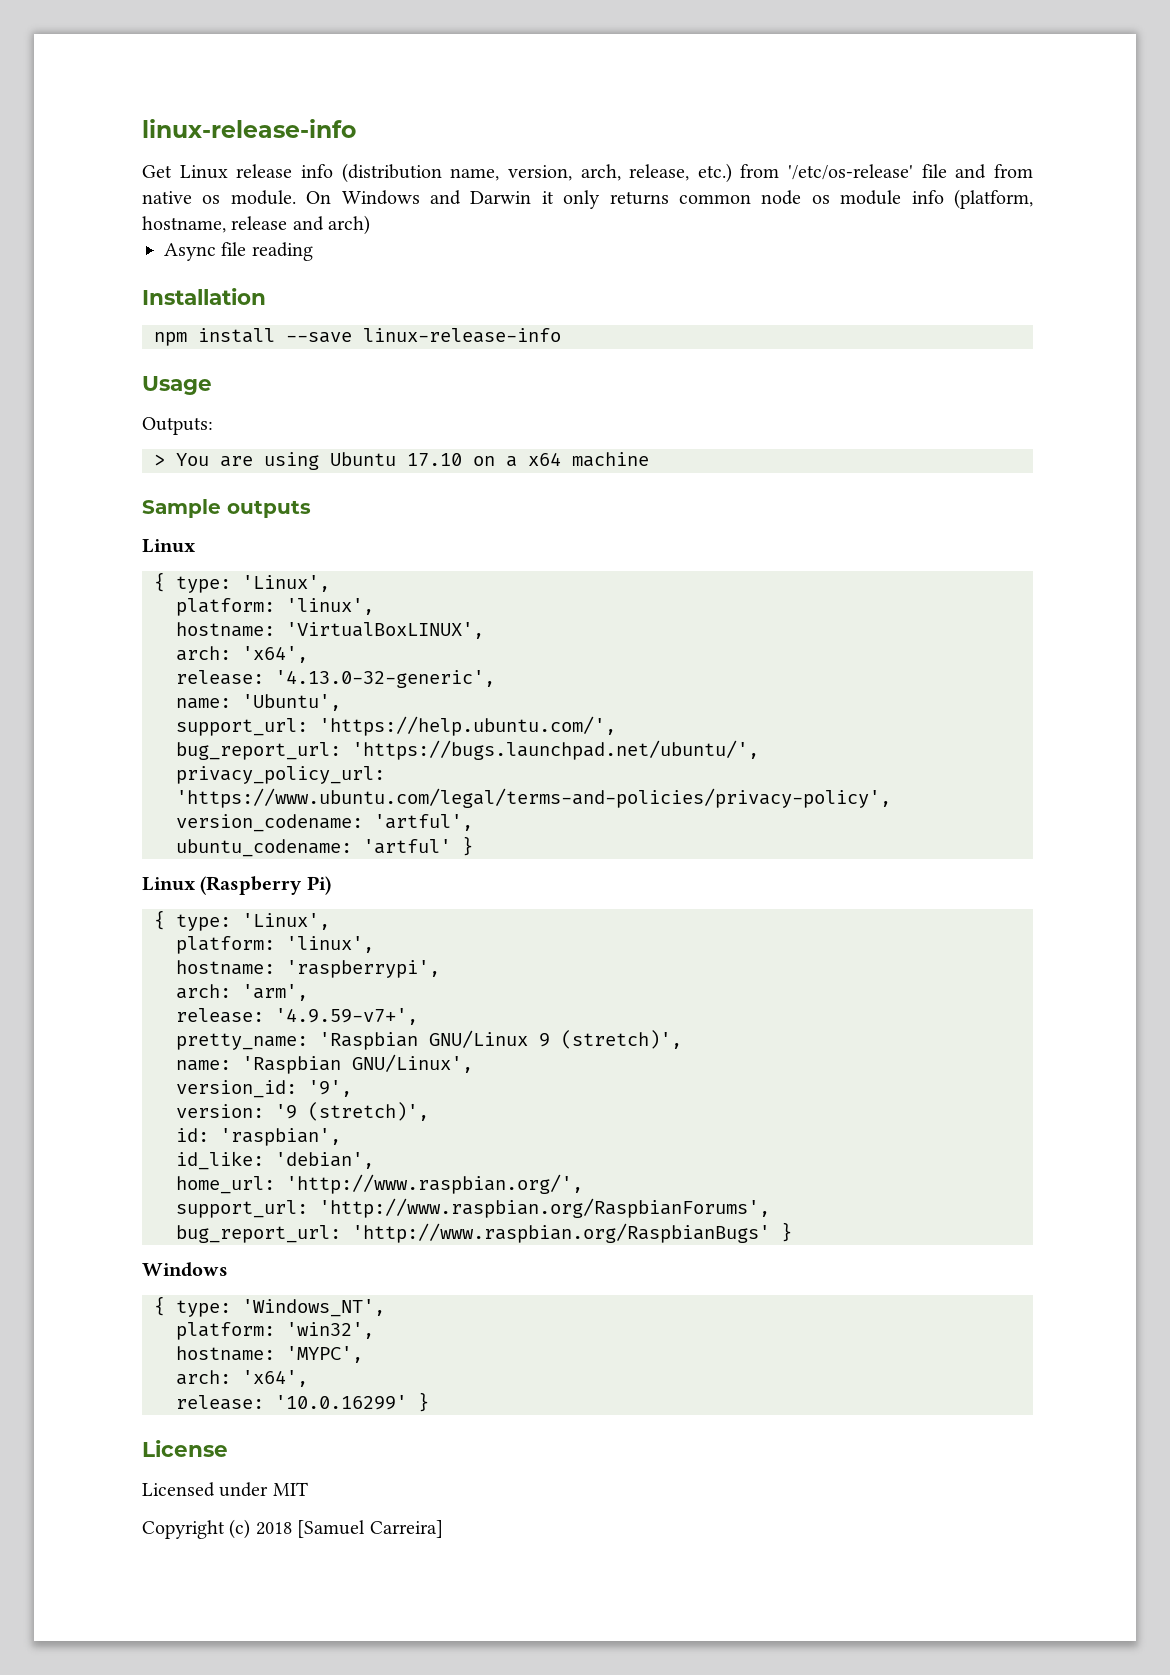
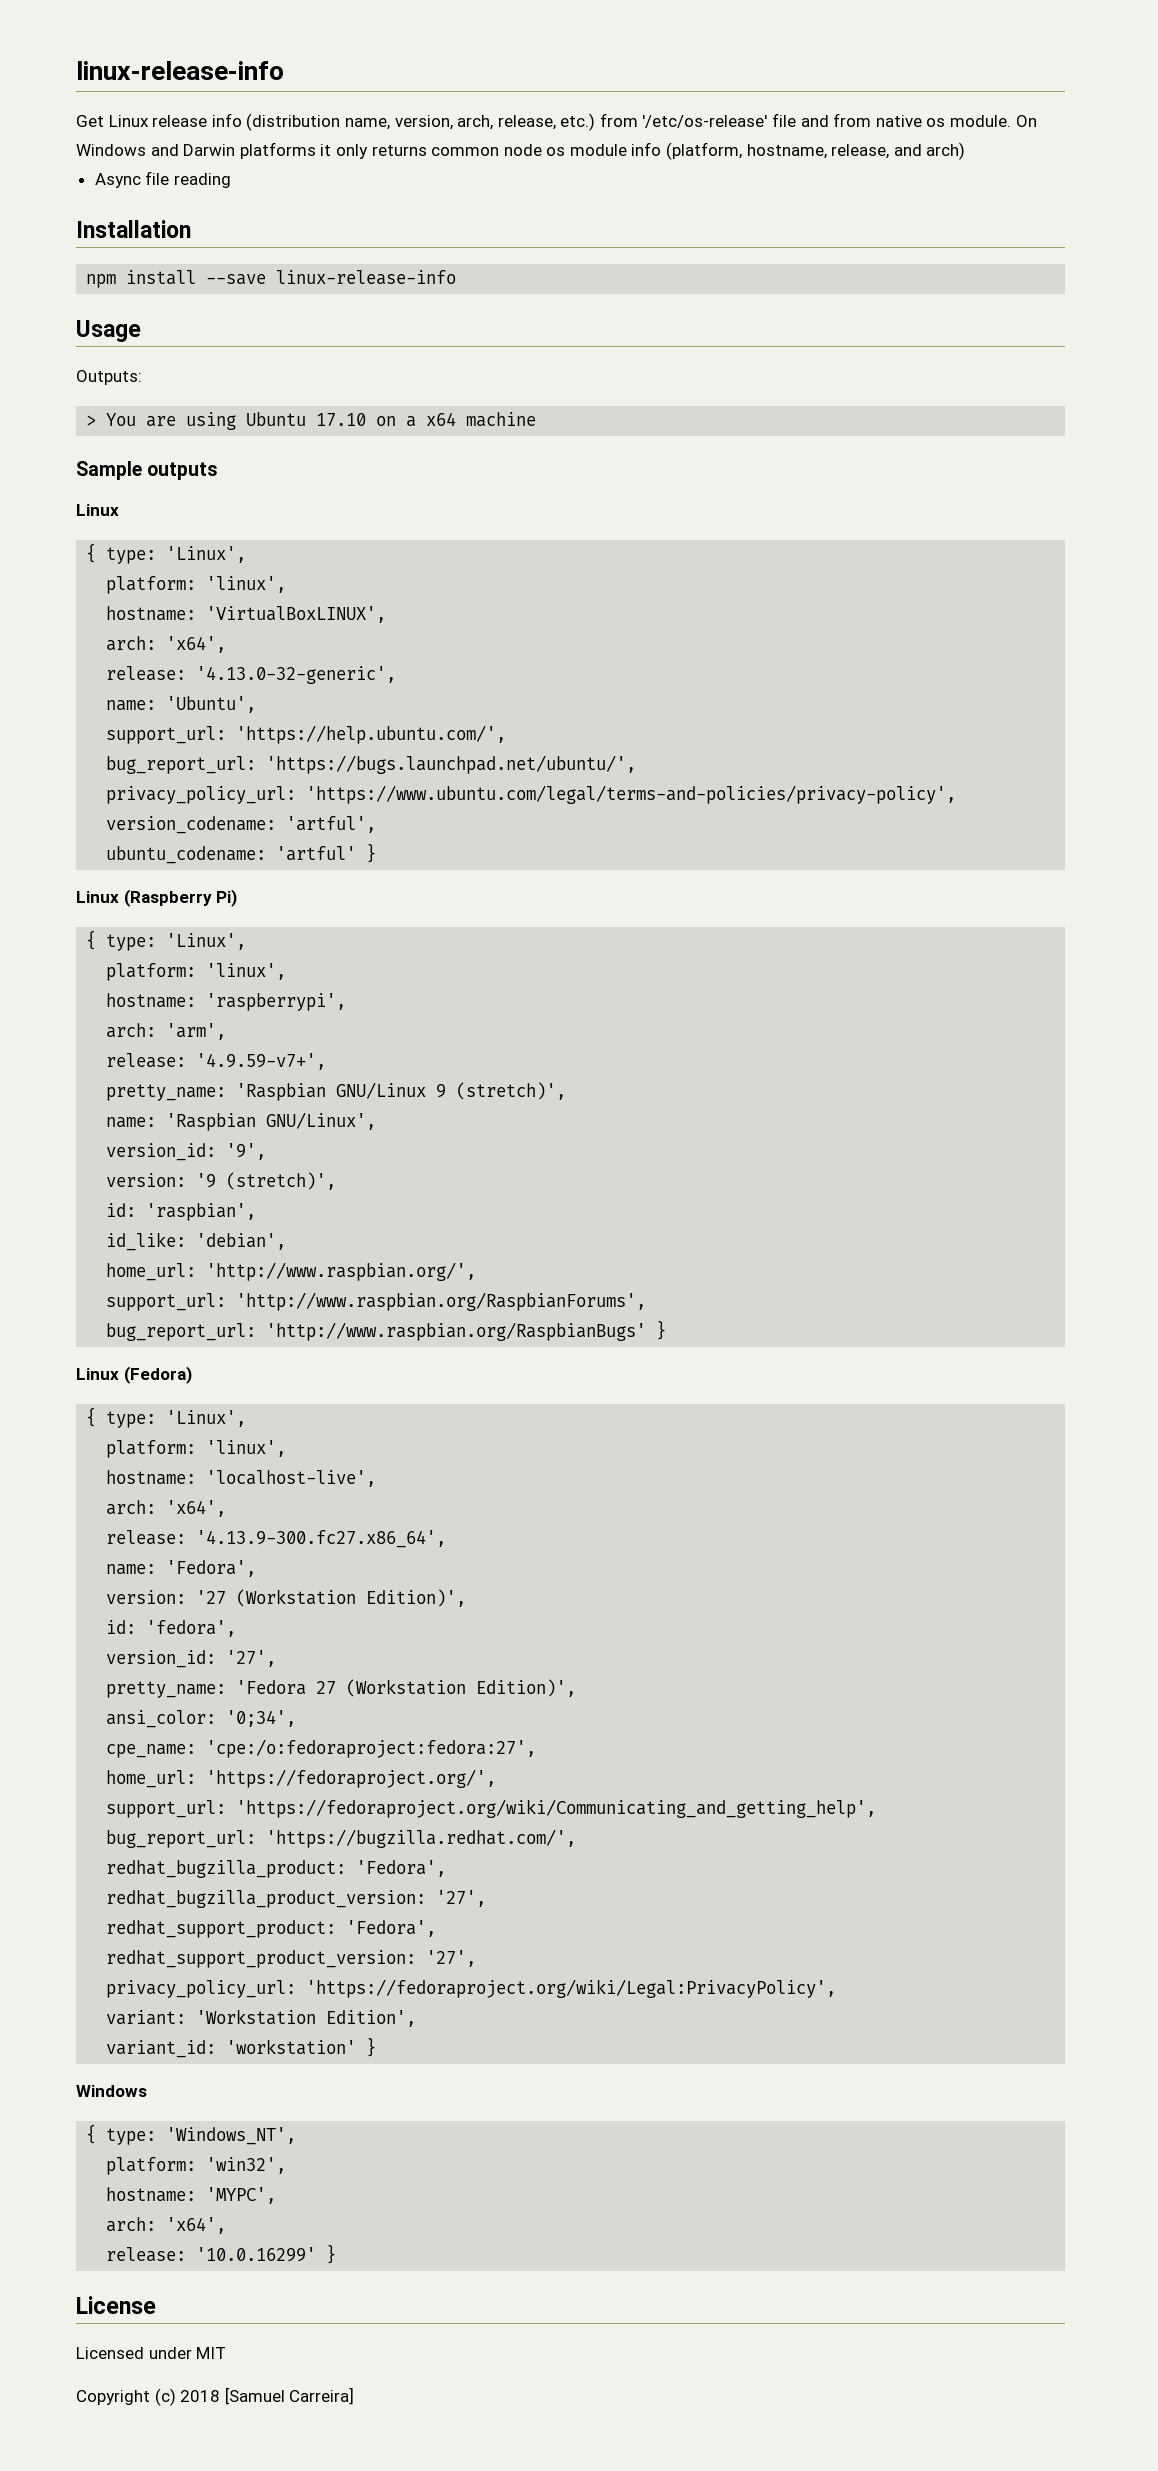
(532, 197) none -> [239,142,316,159] platforms
[231,216,288,230] release -> [831,144,890,159] release,
(792, 1232) none -> [76,1366,192,1384] [86,1407,247,1428] [106,1440,287,1458] [106,1470,377,1487] [106,1500,227,1517] [106,1530,447,1548] [106,1560,257,1577] [106,1589,467,1607] [106,1620,237,1637] [106,1650,277,1668] [106,1679,577,1698] [106,1710,297,1728] [106,1739,537,1758] [106,1769,497,1788] [106,1799,877,1818] [106,1829,577,1848] [106,1860,447,1878] [106,1890,487,1908] [106,1920,437,1938] [106,1950,477,1968] [106,1979,837,1998] [106,2009,417,2027] [106,2037,377,2058] // Linux (Fedora) // { type: 'Linux', // platform: 'linux', // hostname: 'localhost-live', // arch: 'x64', // release: '4.13.9-300.fc27.x86_64', // name: 'Fedora', // version: '27 (Workstation Edition)', // id: 'fedora', // version_id: '27', // pretty_name: 'Fedora 27 (Workstation Edition)', // ansi_color: '0;34', // cpe_name: 'cpe:/o:fedoraproject:fedora:27', // home_url: 'https://fedoraproject.org/', // support_url: 'https://fedoraproject.org/wiki/Communicating_and_getting_help', // bug_report_url: 'https://bugzilla.redhat.com/', // redhat_bugzilla_product: 'Fedora', // redhat_bugzilla_product_version: '27', // redhat_support_product: 'Fedora', // redhat_support_product_version: '27', // privacy_policy_url: 'https://fedoraproject.org/wiki/Legal:PrivacyPolicy', // variant: 'Workstation Edition', // variant_id: 'workstation' }

